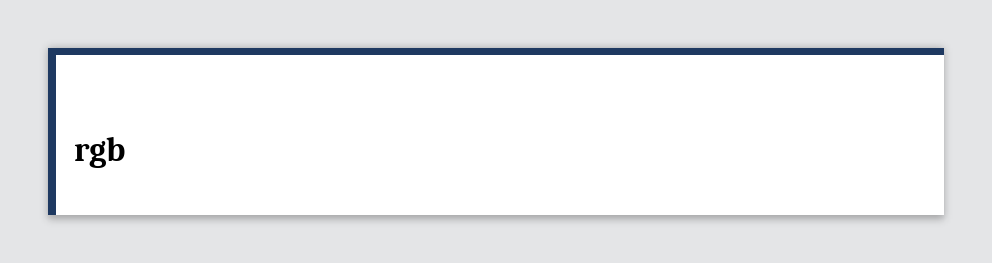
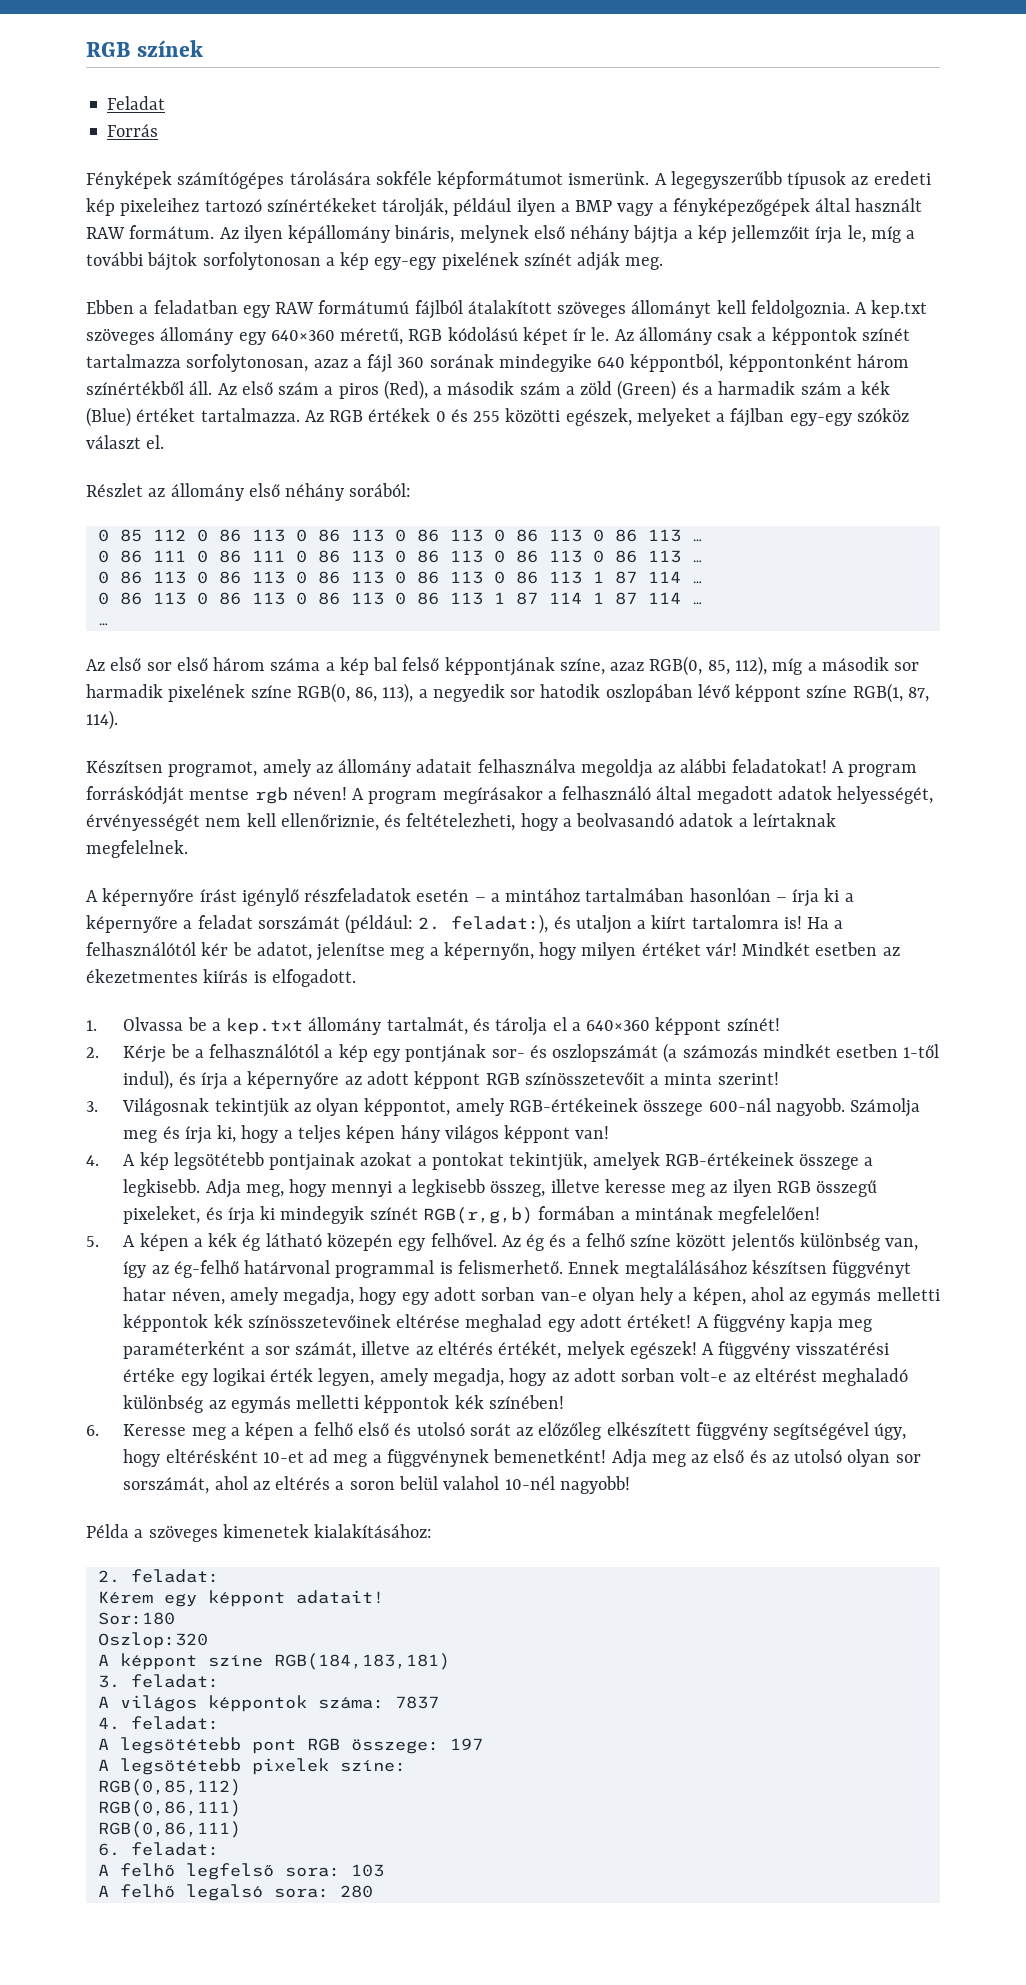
[74,136,125,168] rgb -> [86,40,203,57] [107,96,166,110] [107,124,159,137] [86,171,931,189] [86,198,923,217] [86,225,916,244] [86,252,664,271] [86,300,928,319] [86,327,910,345] [86,354,909,373] [86,380,891,400] [86,407,909,427] [86,435,165,449] [86,483,412,501] [97,529,703,542] [97,550,703,563] [97,571,703,584] [97,592,703,605] [97,623,109,626] [86,656,920,676] [86,683,929,703] [86,710,118,730] [86,759,918,778] [86,786,934,805] [86,813,836,831] [86,840,188,858] [86,888,854,907] [86,914,844,934] [86,942,900,961] [86,969,356,987] [86,1017,780,1036] [86,1043,940,1063] [123,1070,779,1090] [86,1098,921,1117] [123,1125,610,1144] [86,1152,874,1171] [123,1179,878,1198] [123,1206,821,1225] [86,1233,919,1252] [123,1260,912,1278] [123,1287,940,1306] [123,1314,873,1333] [123,1341,889,1359] [123,1368,909,1387] [123,1395,565,1413] [86,1422,907,1440] [123,1449,921,1468] [123,1476,630,1494] [86,1524,433,1542] [97,1569,219,1583] [97,1590,384,1607] [97,1612,175,1625] [97,1632,208,1649] [97,1653,450,1670] [97,1674,219,1688] [97,1695,439,1712] [97,1716,219,1730] [97,1737,483,1754] [97,1758,406,1775] [97,1779,241,1796] [97,1800,241,1817] [97,1821,241,1838] [97,1842,219,1856] [97,1863,384,1880] [97,1884,373,1901] RGB színek // Feladat // Forrás // Fényképek számítógépes tárolására sokféle képformátumot ismerünk. A legegyszerűbb típusok az eredeti kép pixeleihez tartozó színértékeket tárolják, például ilyen a BMP vagy a fényképezőgépek által használt RAW formátum. Az ilyen képállomány bináris, melynek első néhány bájtja a kép jellemzőit írja le, míg a további bájtok sorfolytonosan a kép egy-egy pixelének színét adják meg. // Ebben a feladatban egy RAW formátumú fájlból átalakított szöveges állományt kell feldolgoznia. A kep.txt szöveges állomány egy 640×360 méretű, RGB kódolású képet ír le. Az állomány csak a képpontok színét tartalmazza sorfolytonosan, azaz a fájl 360 sorának mindegyike 640 képpontból, képpontonként három színértékből áll. Az első szám a piros (Red), a második szám a zöld (Green) és a harmadik szám a kék (Blue) értéket tartalmazza. Az RGB értékek 0 és 255 közötti egészek, melyeket a fájlban egy-egy szóköz választ el. // Részlet az állomány első néhány sorából: // 0 85 112 0 86 113 0 86 113 0 86 113 0 86 113 0 86 113 … // 0 86 111 0 86 111 0 86 113 0 86 113 0 86 113 0 86 113 … // 0 86 113 0 86 113 0 86 113 0 86 113 0 86 113 1 87 114 … // 0 86 113 0 86 113 0 86 113 0 86 113 1 87 114 1 87 114 … // … // Az első sor első három száma a kép bal felső képpontjának színe, azaz RGB(0, 85, 112), míg a második sor harmadik pixelének színe RGB(0, 86, 113), a negyedik sor hatodik oszlopában lévő képpont színe RGB(1, 87, 114). // Készítsen programot, amely az állomány adatait felhasználva megoldja az alábbi feladatokat! A program forráskódját mentse rgb néven! A program megírásakor a felhasználó által megadott adatok helyességét, érvényességét nem kell ellenőriznie, és feltételezheti, hogy a beolvasandó adatok a leírtaknak megfelelnek. // A képernyőre írást igénylő részfeladatok esetén – a mintához tartalmában hasonlóan – írja ki a képernyőre a feladat sorszámát (például: 2. feladat:), és utaljon a kiírt tartalomra is! Ha a felhasználótól kér be adatot, jelenítse meg a képernyőn, hogy milyen értéket vár! Mindkét esetben az ékezetmentes kiírás is elfogadott. // 1. Olvassa be a kep.txt állomány tartalmát, és tárolja el a 640×360 képpont színét! // 2. Kérje be a felhasználótól a kép egy pontjának sor- és oszlopszámát (a számozás mindkét esetben 1-től indul), és írja a képernyőre az adott képpont RGB színösszetevőit a minta szerint! // 3. Világosnak tekintjük az olyan képpontot, amely RGB-értékeinek összege 600-nál nagyobb. Számolja meg és írja ki, hogy a teljes képen hány világos képpont van! // 4. A kép legsötétebb pontjainak azokat a pontokat tekintjük, amelyek RGB-értékeinek összege a legkisebb. Adja meg, hogy mennyi a legkisebb összeg, illetve keresse meg az ilyen RGB összegű pixeleket, és írja ki mindegyik színét RGB(r,g,b) formában a mintának megfelelően! // 5. A képen a kék ég látható közepén egy felhővel. Az ég és a felhő színe között jelentős különbség van, így az ég-felhő határvonal programmal is felismerhető. Ennek megtalálásához készítsen függvényt hatar néven, amely megadja, hogy egy adott sorban van-e olyan hely a képen, ahol az egymás melletti képpontok kék színösszetevőinek eltérése meghalad egy adott értéket! A függvény kapja meg paraméterként a sor számát, illetve az eltérés értékét, melyek egészek! A függvény visszatérési értéke egy logikai érték legyen, amely megadja, hogy az adott sorban volt-e az eltérést meghaladó különbség az egymás melletti képpontok kék színében! // 6. Keresse meg a képen a felhő első és utolsó sorát az előzőleg elkészített függvény segítségével úgy, hogy eltérésként 10-et ad meg a függvénynek bemenetként! Adja meg az első és az utolsó olyan sor sorszámát, ahol az eltérés a soron belül valahol 10-nél nagyobb! // Példa a szöveges kimenetek kialakításához: // 2. feladat: // Kérem egy képpont adatait! // Sor:180 // Oszlop:320 // A képpont színe RGB(184,183,181) // 3. feladat: // A világos képpontok száma: 7837 // 4. feladat: // A legsötétebb pont RGB összege: 197 // A legsötétebb pixelek színe: // RGB(0,85,112) // RGB(0,86,111) // RGB(0,86,111) // 6. feladat: // A felhő legfelső sora: 103 // A felhő legalsó sora: 280

